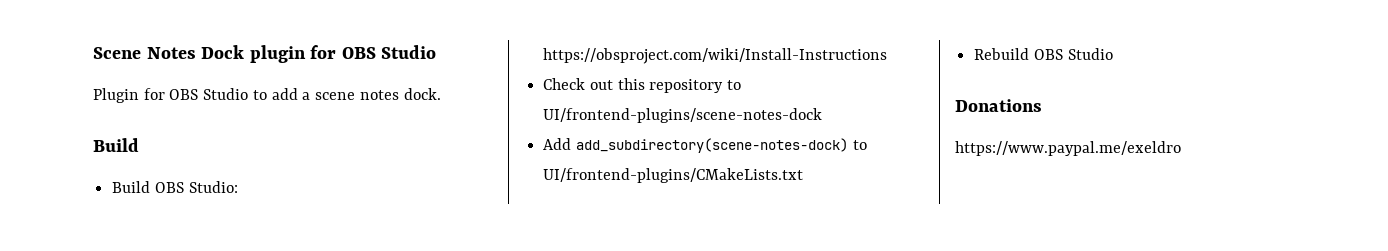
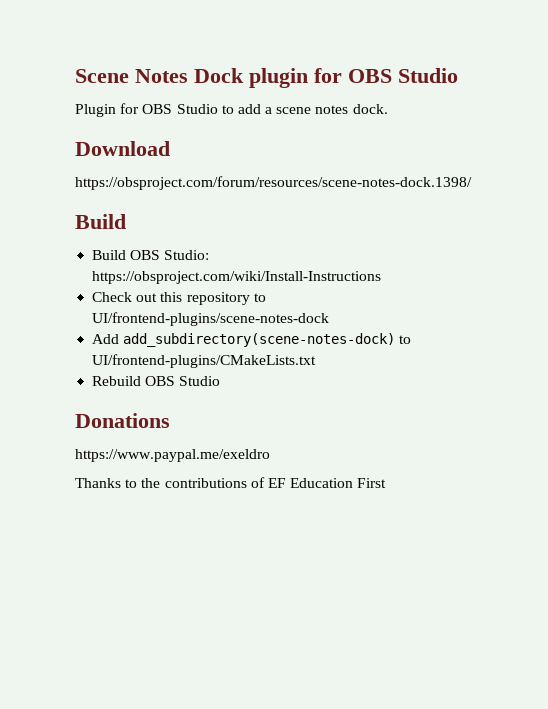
(441, 94) none -> [75,141,170,156] [75,176,472,190] // Download // https://obsproject.com/forum/resources/scene-notes-dock.1398/
(1181, 148) none -> [75,477,387,488] // Thanks to the contributions of EF Education First

